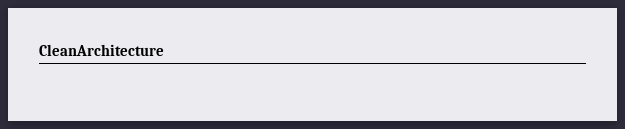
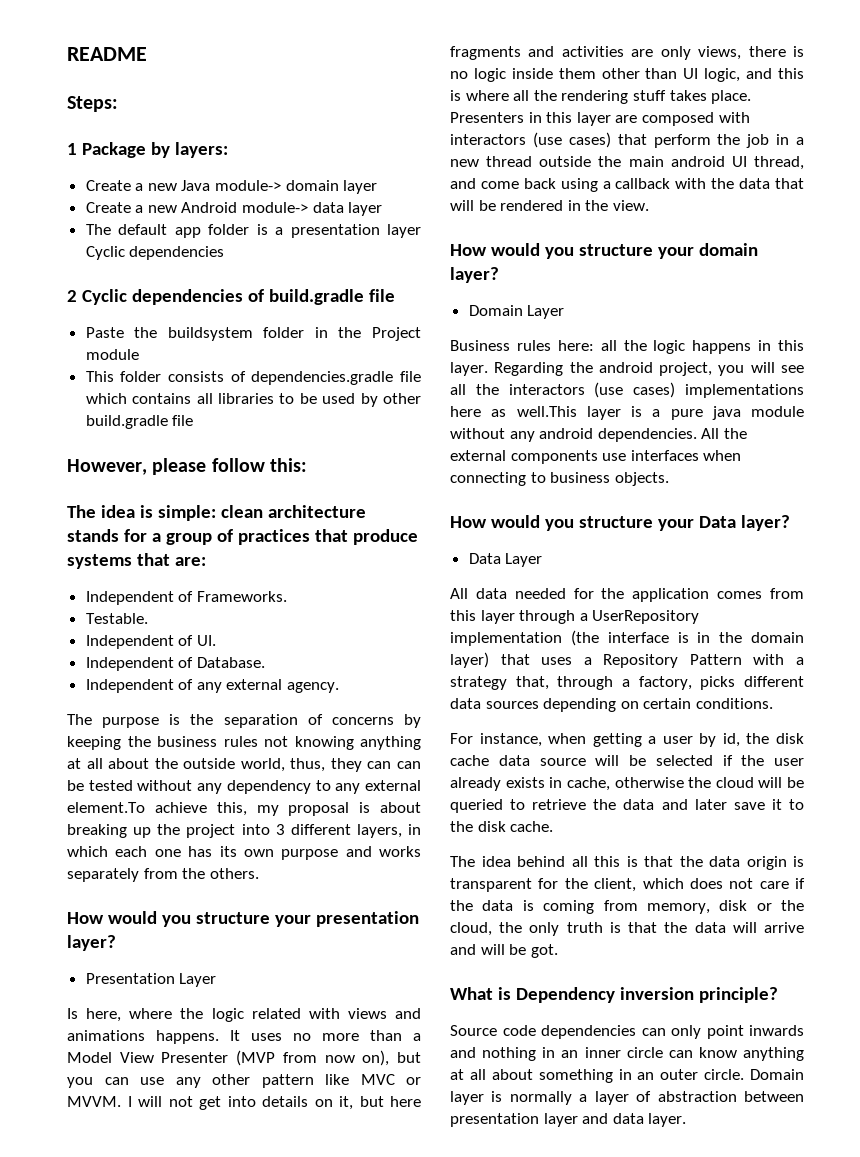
[39,44,164,56] CleanArchitecture -> [67,47,147,61] [67,96,118,112] [67,142,228,158] [85,180,378,194] [85,202,383,216] [85,224,421,238] [85,246,225,260] [67,289,395,305] [85,327,422,341] [85,349,139,360] [85,371,422,385] [85,393,421,407] [85,415,194,429] [67,458,308,475] [67,505,366,521] [67,529,418,545] [67,553,206,569] [85,591,287,605] [85,613,148,624] [85,635,216,649] [85,657,265,671] [85,679,340,693] [67,714,421,728] [67,736,421,750] [67,758,421,772] [67,780,421,794] [67,802,421,816] [67,824,421,838] [67,846,421,860] [67,868,259,882] [67,911,419,927] [67,935,116,951] [85,973,217,987] [67,1008,421,1022] [67,1030,421,1044] [67,1050,422,1066] [67,1074,421,1088] [67,1096,421,1110] [450,46,804,60] [450,68,804,82] [450,90,752,104] [450,112,750,126] [450,132,804,148] [450,156,804,170] [450,178,804,192] [450,200,649,211] [450,243,758,259] [450,267,499,283] [468,305,565,319] [450,340,804,354] [450,362,804,376] [450,382,804,398] [450,406,804,420] [450,428,747,442] [450,450,742,464] [450,472,669,486] [450,515,790,531] [468,553,543,567] [450,588,804,602] [450,610,700,624] [450,630,804,646] [450,652,804,668] [450,676,804,690] [450,698,773,712] [450,733,804,747] [450,755,804,766] [450,777,804,791] [450,799,804,813] [450,821,554,832] [450,856,804,870] [450,878,805,892] [450,900,804,914] [450,922,804,936] [450,944,558,958] [450,987,778,1003] [450,1025,804,1039] [450,1047,804,1061] [450,1069,804,1083] [450,1091,804,1105] [450,1113,687,1127] README // Steps: // 1 Package by layers: // Create a new Java module-> domain layer // Create a new Android module-> data layer // The default app folder is a presentation layer Cyclic dependencies // 2 Cyclic dependencies of build.gradle file // Paste the buildsystem folder in the Project module // This folder consists of dependencies.gradle file which contains all libraries to be used by other build.gradle file // However, please follow this: // The idea is simple: clean architecture stands for a group of practices that produce systems that are: // Independent of Frameworks. // Testable. // Independent of UI. // Independent of Database. // Independent of any external agency. // The purpose is the separation of concerns by keeping the business rules not knowing anything at all about the outside world, thus, they can can be tested without any dependency to any external element.To achieve this, my proposal is about breaking up the project into 3 different layers, in which each one has its own purpose and works separately from the others. // How would you structure your presentation layer? // Presentation Layer // Is here, where the logic related with views and animations happens. It uses no more than a Model View Presenter (MVP from now on), but you can use any other pattern like MVC or MVVM. I will not get into details on it, but here fragments and activities are only views, there is no logic inside them other than UI logic, and this is where all the rendering stuff takes place. Presenters in this layer are composed with interactors (use cases) that perform the job in a new thread outside the main android UI thread, and come back using a callback with the data that will be rendered in the view. // How would you structure your domain layer? // Domain Layer // Business rules here: all the logic happens in this layer. Regarding the android project, you will see all the interactors (use cases) implementations here as well.This layer is a pure java module without any android dependencies. All the external components use interfaces when connecting to business objects. // How would you structure your Data layer? // Data Layer // All data needed for the application comes from this layer through a UserRepository implementation (the interface is in the domain layer) that uses a Repository Pattern with a strategy that, through a factory, picks different data sources depending on certain conditions. // For instance, when getting a user by id, the disk cache data source will be selected if the user already exists in cache, otherwise the cloud will be queried to retrieve the data and later save it to the disk cache. // The idea behind all this is that the data origin is transparent for the client, which does not care if the data is coming from memory, disk or the cloud, the only truth is that the data will arrive and will be got. // What is Dependency inversion principle? // Source code dependencies can only point inwards and nothing in an inner circle can know anything at all about something in an outer circle. Domain layer is normally a layer of abstraction between presentation layer and data layer.

